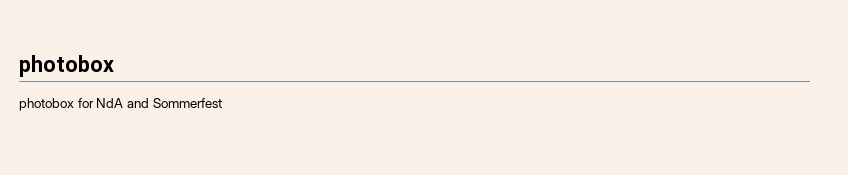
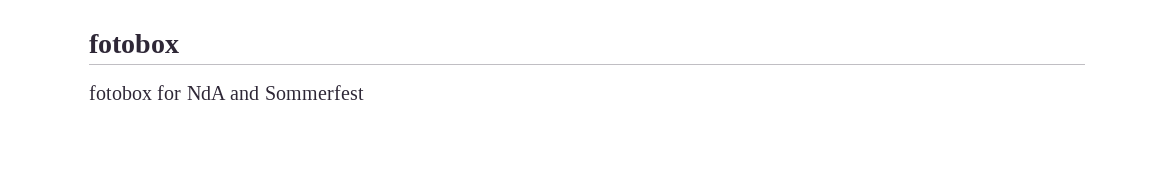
[19,55,114,77] [19,98,74,111] photobox // photobox -> [89,34,179,53] [89,85,152,100] fotobox // fotobox

